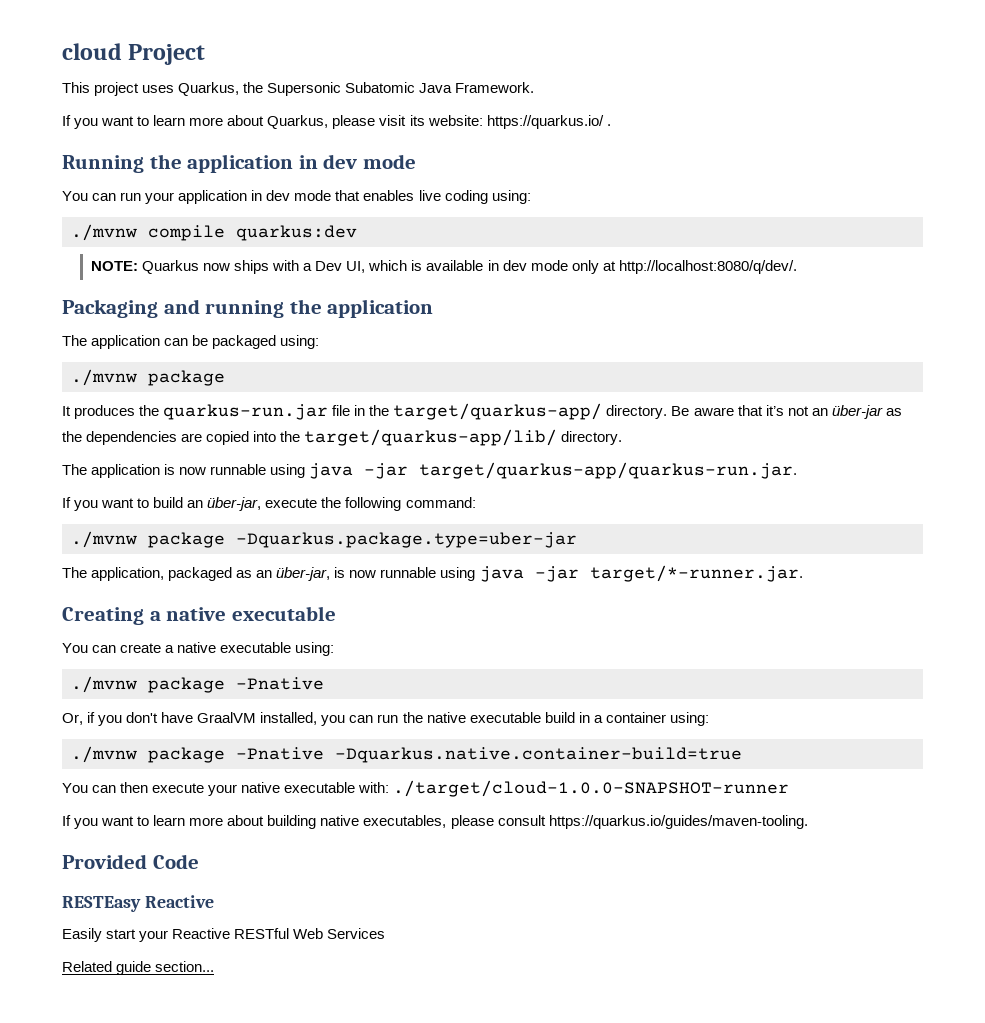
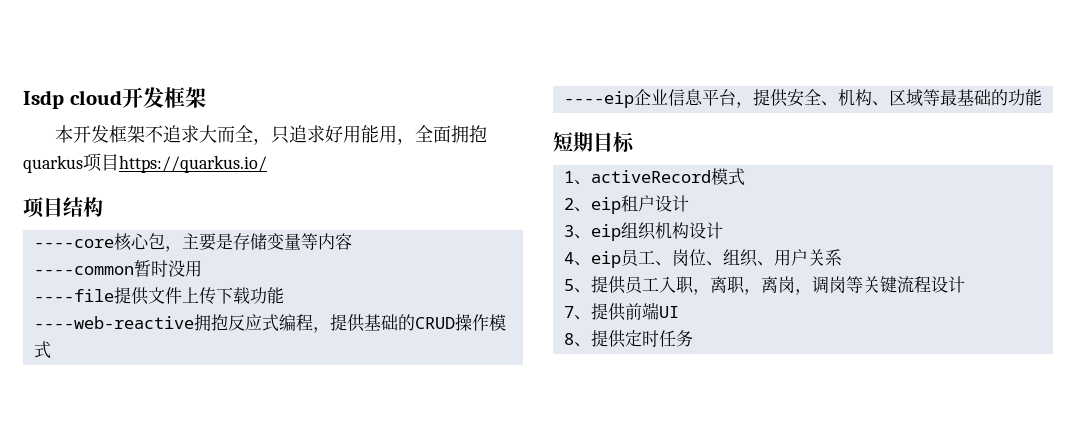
[62,43,206,65] [62,82,535,96] [62,115,611,129] [62,154,416,173] [62,190,531,204] [71,224,357,241] [90,260,797,274] [62,299,434,318] [62,335,320,349] [71,369,225,386] [62,403,902,420] [62,429,623,446] [62,462,798,479] [62,497,476,511] [71,531,577,548] [62,565,803,582] [62,606,336,625] [62,642,335,656] [71,676,324,693] [62,712,709,726] [71,746,742,763] [62,780,790,797] [62,815,808,829] [62,854,199,869] [62,895,214,912] [62,928,386,942] [62,961,215,975] cloud Project // This project uses Quarkus, the Supersonic Subatomic Java Framework. // If you want to learn more about Quarkus, please visit its website: https://quarkus.io/ . // Running the application in dev mode // You can run your application in dev mode that enables live coding using: // ./mvnw compile quarkus:dev // NOTE: Quarkus now ships with a Dev UI, which is available in dev mode only at http://localhost:8080/q/dev/. // Packaging and running the application // The application can be packaged using: // ./mvnw package // It produces the quarkus-run.jar file in the target/quarkus-app/ directory. Be aware that it’s not an über-jar as the dependencies are copied into the target/quarkus-app/lib/ directory. // The application is now runnable using java -jar target/quarkus-app/quarkus-run.jar. // If you want to build an über-jar, execute the following command: // ./mvnw package -Dquarkus.package.type=uber-jar // The application, packaged as an über-jar, is now runnable using java -jar target/*-runner.jar. // Creating a native executable // You can create a native executable using: // ./mvnw package -Pnative // Or, if you don't have GraalVM installed, you can run the native executable build in a container using: // ./mvnw package -Pnative -Dquarkus.native.container-build=true // You can then execute your native executable with: ./target/cloud-1.0.0-SNAPSHOT-runner // If you want to learn more about building native executables, please consult https://quarkus.io/guides/maven-tooling. // Provided Code // RESTEasy Reactive // Easily start your Reactive RESTful Web Services // Related guide section... -> [23,87,206,109] [54,125,487,145] [23,153,267,173] [23,197,103,218] [33,233,352,252] [33,260,202,277] [33,287,284,305] [33,314,506,333] [33,341,51,359] [563,89,1042,108] [553,132,635,153] [563,168,745,186] [563,195,689,214] [563,222,723,241] [563,249,842,268] [563,276,965,295] [563,302,679,321] [563,330,693,348] Isdp cloud开发框架 // 本开发框架不追求大而全，只追求好用能用，全面拥抱quarkus项目https://quarkus.io/ // 项目结构 // ----core核心包，主要是存储变量等内容 // ----common暂时没用 // ----file提供文件上传下载功能 // ----web-reactive拥抱反应式编程，提供基础的CRUD操作模式 // ----eip企业信息平台，提供安全、机构、区域等最基础的功能 // 短期目标 // 1、activeRecord模式 // 2、eip租户设计 // 3、eip组织机构设计 // 4、eip员工、岗位、组织、用户关系 // 5、提供员工入职，离职，离岗，调岗等关键流程设计 // 7、提供前端UI // 8、提供定时任务

